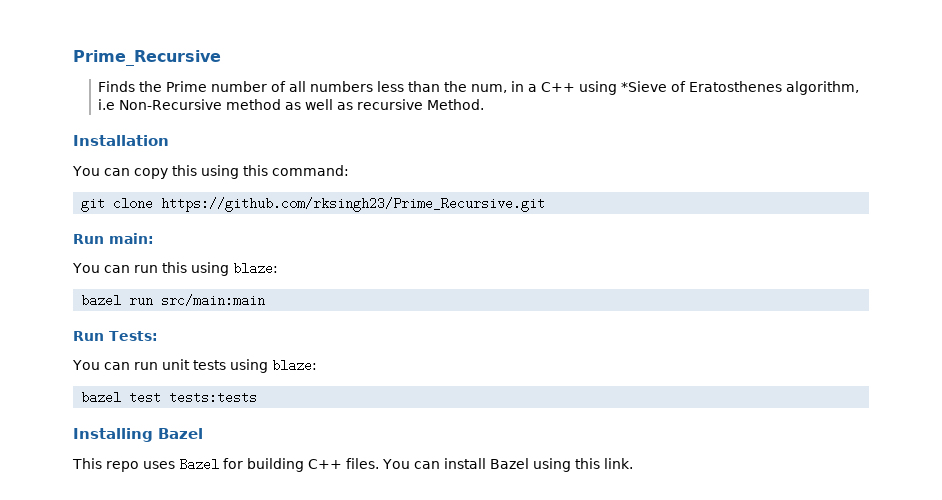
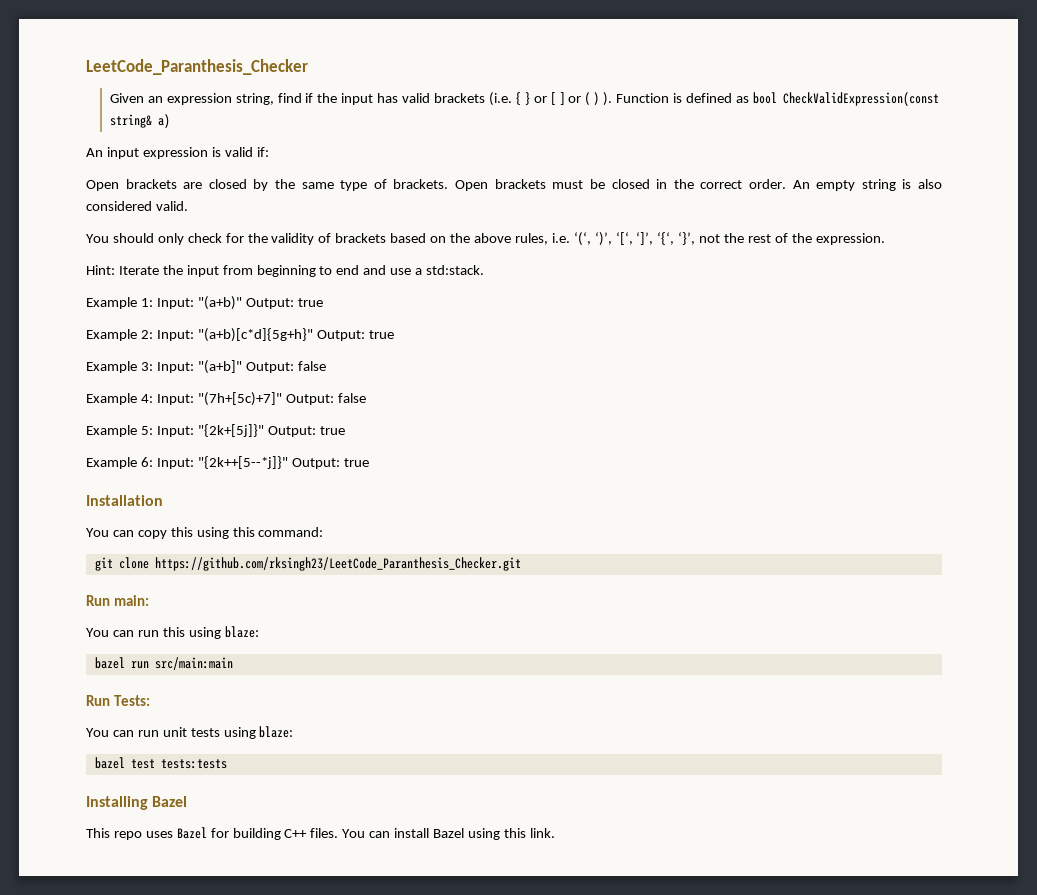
[73,50,221,66] [98,81,860,95] [98,99,485,110] Prime_Recursive // Finds the Prime number of all numbers less than the num, in a C++ using *Sieve of Eratosthenes algorithm, i.e Non-Recursive method as well as recursive Method. -> [86,59,308,75] [109,92,939,106] [109,114,170,128] [86,147,269,159] [86,179,942,191] [86,201,188,211] [86,232,885,246] [86,265,485,277] [86,296,323,310] [86,328,394,342] [86,360,326,374] [86,392,366,406] [86,424,345,437] [86,456,369,469] LeetCode_Paranthesis_Checker // Given an expression string, find if the input has valid brackets (i.e. { } or [ ] or ( ) ). Function is defined as bool CheckValidExpression(const string& a) // An input expression is valid if: // Open brackets are closed by the same type of brackets. Open brackets must be closed in the correct order. An empty string is also considered valid. // You should only check for the validity of brackets based on the above rules, i.e. ‘(‘, ‘)’, ‘[‘, ‘]’, ‘{‘, ‘}’, not the rest of the expression. // Hint: Iterate the input from beginning to end and use a std:stack. // Example 1: Input: "(a+b)" Output: true // Example 2: Input: "(a+b)[c*d]{5g+h}" Output: true // Example 3: Input: "(a+b]" Output: false // Example 4: Input: "(7h+[5c)+7]" Output: false // Example 5: Input: "{2k+[5j]}" Output: true // Example 6: Input: "{2k++[5--*j]}" Output: true
[161,197,546,212] https://github.com/rksingh23/Prime_Recursive.git -> [154,557,521,571] https://github.com/rksingh23/LeetCode_Paranthesis_Checker.git

